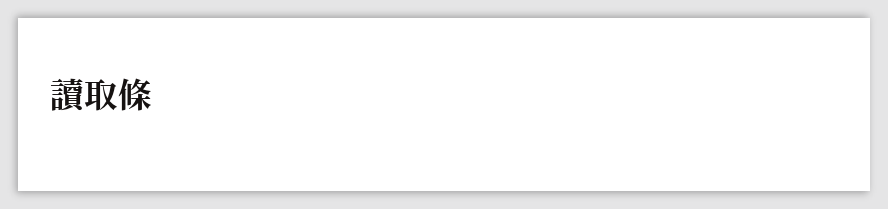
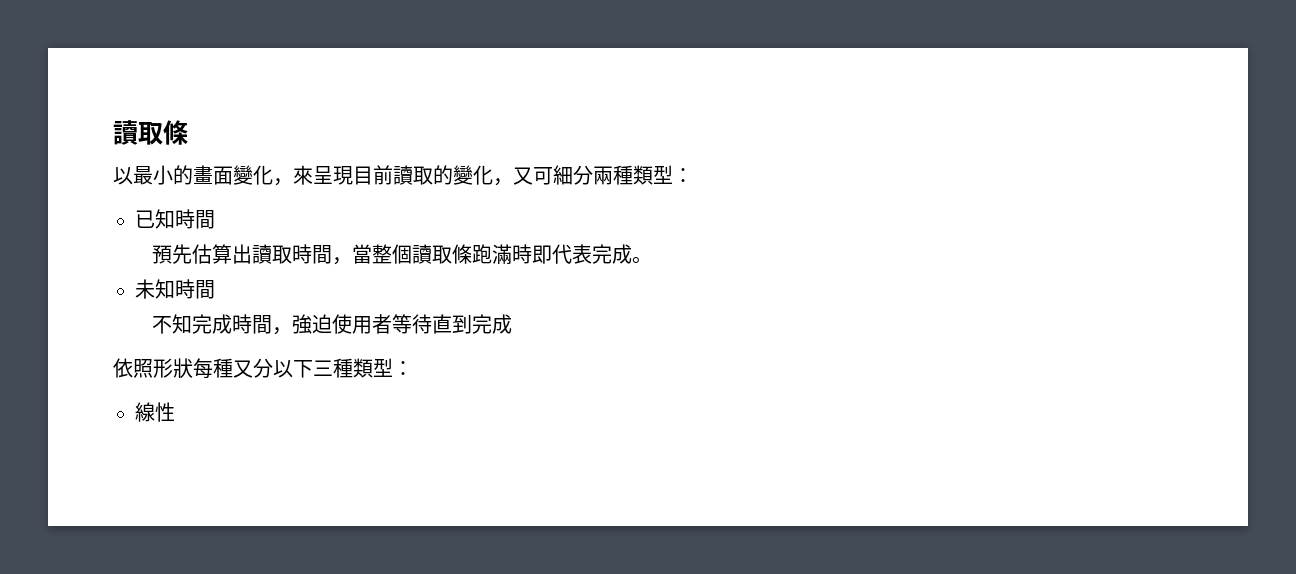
[50,78,152,113] 讀取條 -> [113,120,188,145] [113,165,693,186] [135,209,215,229] [152,244,653,265] [135,279,215,299] [152,314,513,335] [113,358,413,379] [135,402,175,422] 讀取條 // 以最小的畫面變化，來呈現目前讀取的變化，又可細分兩種類型： // 已知時間 // 預先估算出讀取時間，當整個讀取條跑滿時即代表完成。 // 未知時間 // 不知完成時間，強迫使用者等待直到完成 // 依照形狀每種又分以下三種類型： // 線性

